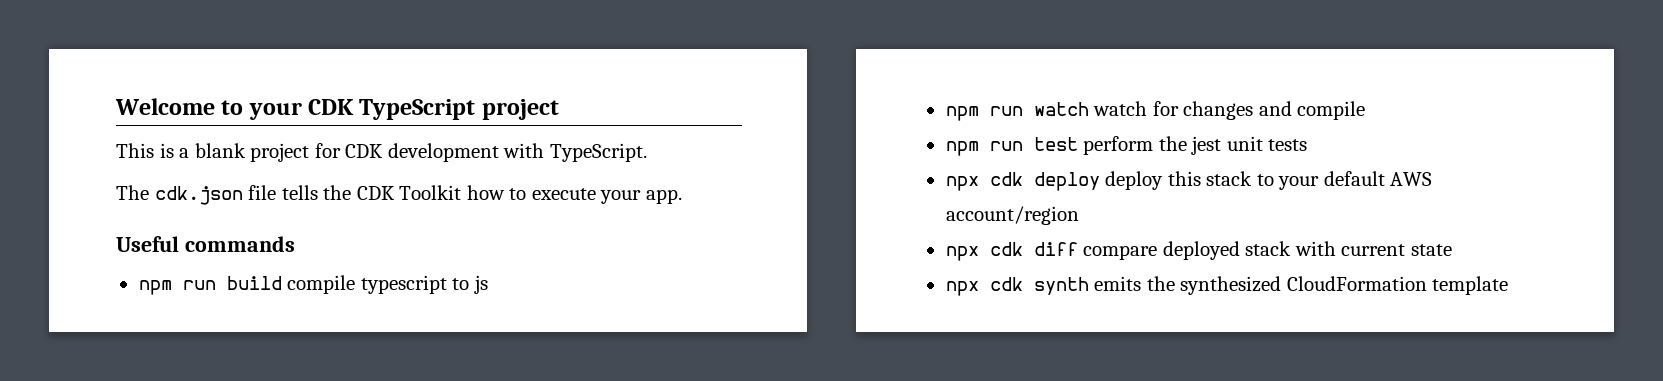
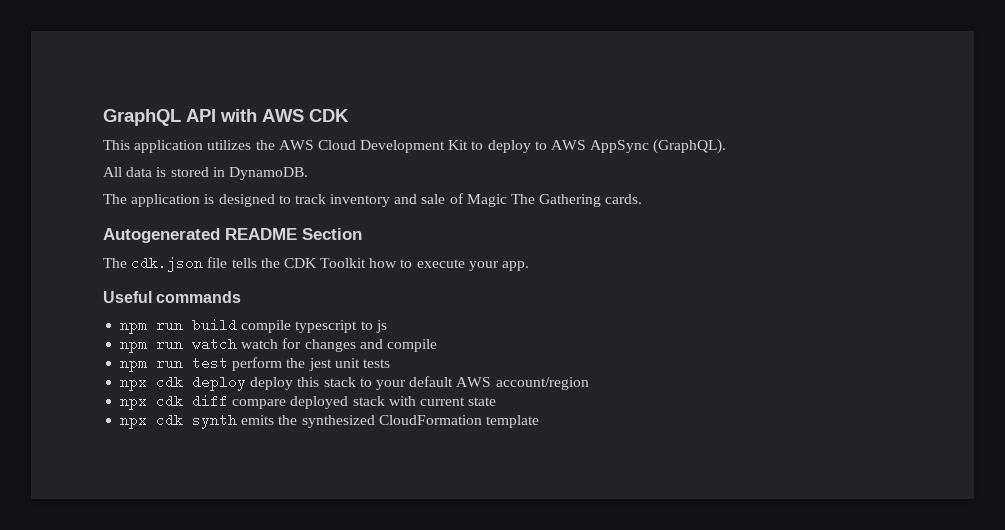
[115,98,559,120] Welcome to your CDK TypeScript project -> [103,109,349,126] GraphQL API with AWS CDK
[159,143,647,162] is a blank project for CDK development with TypeScript. -> [134,139,727,154] [103,167,308,180] [103,193,643,207] [103,228,362,243] application utilizes the AWS Cloud Development Kit to deploy to AWS AppSync (GraphQL). // All data is stored in DynamoDB. // The application is designed to track inventory and sale of Magic The Gathering cards. // Autogenerated README Section

